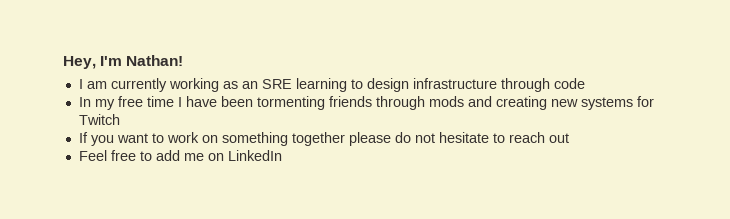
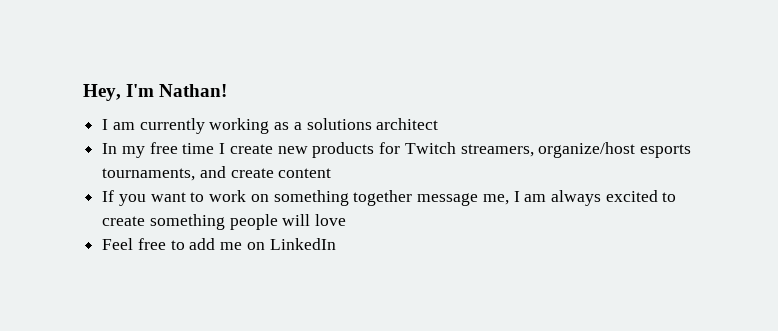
[241,78,585,92] an SRE learning to design infrastructure through code -> [293,118,439,130] a solutions architect
[185,96,654,110] [78,114,120,125] have been tormenting friends through mods and creating new systems for Twitch -> [229,142,691,158] [102,166,332,181] create new products for Twitch streamers, organize/host esports tournaments, and create content
[348,132,569,146] please do not hesitate to reach out -> [417,190,677,206] [102,214,347,230] message me, I am always excited to create something people will love

